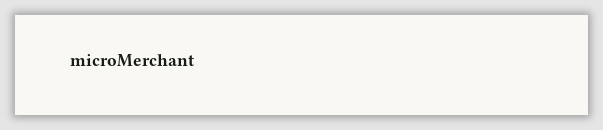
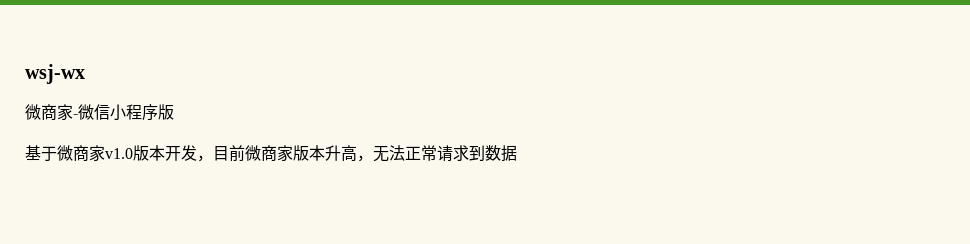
[70,54,194,67] microMerchant -> [25,64,85,84] [25,104,174,121] [25,145,517,162] wsj-wx // 微商家-微信小程序版 // 基于微商家v1.0版本开发，目前微商家版本升高，无法正常请求到数据

